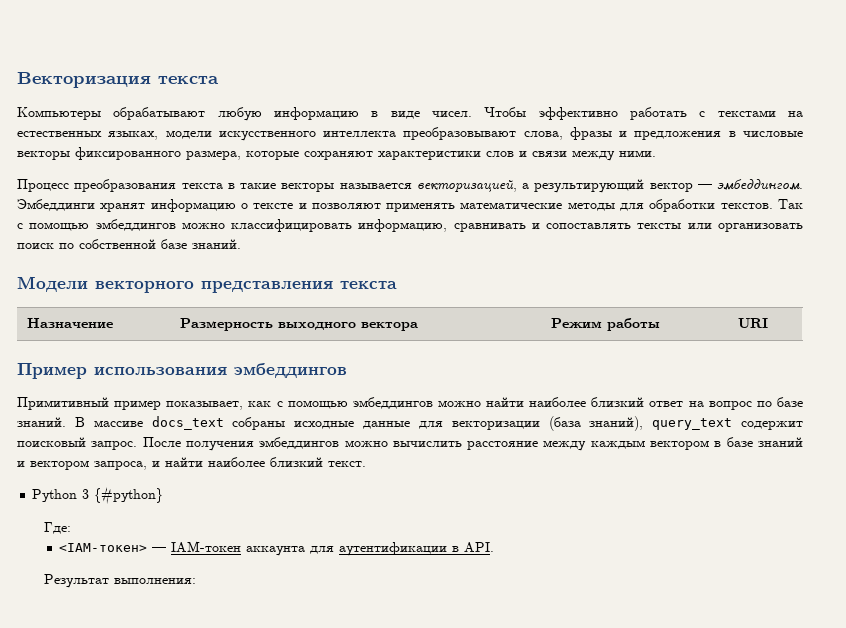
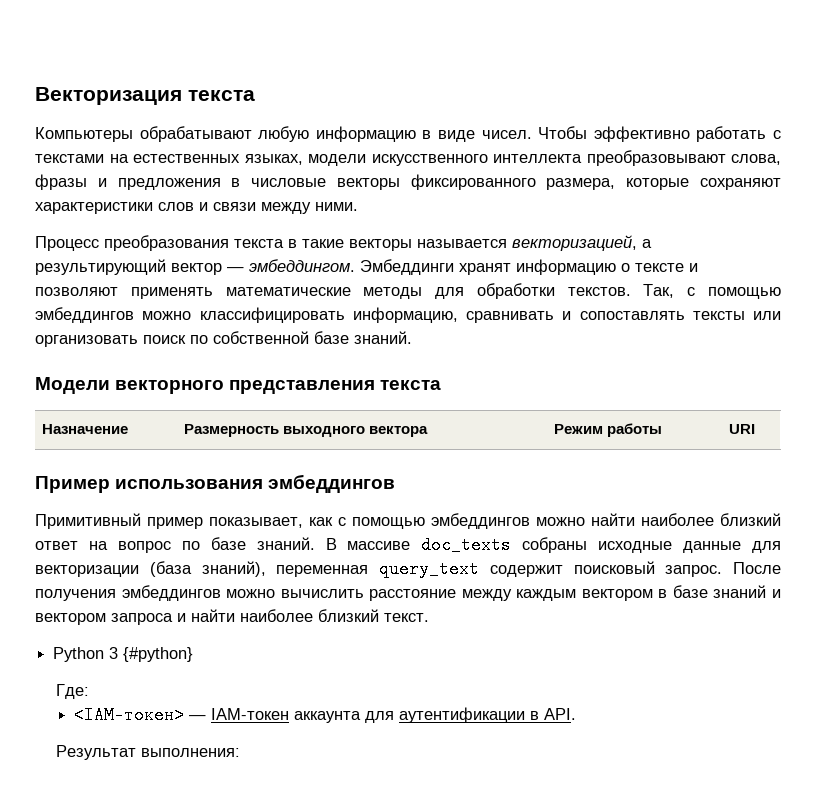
[777,199,803,209] Так -> [643,284,675,298] Так,
[151,416,224,430] docs_text -> [421,536,512,554] doc_texts
(644, 423) none -> [276,565,369,577] переменная
[94,461,147,470] запроса, -> [111,613,173,625] запроса

